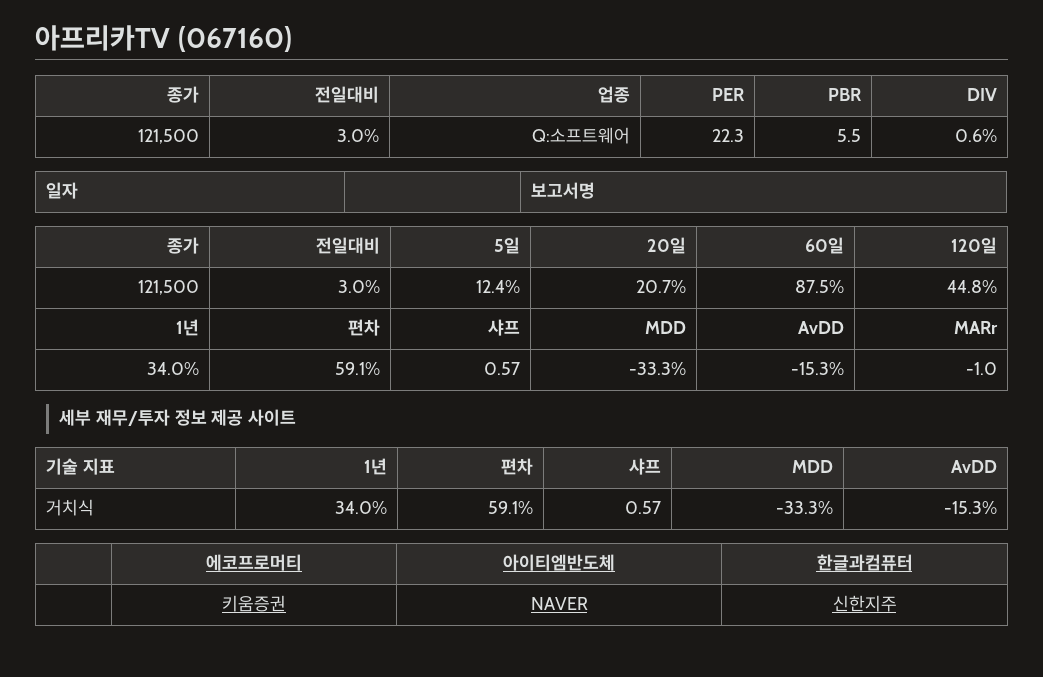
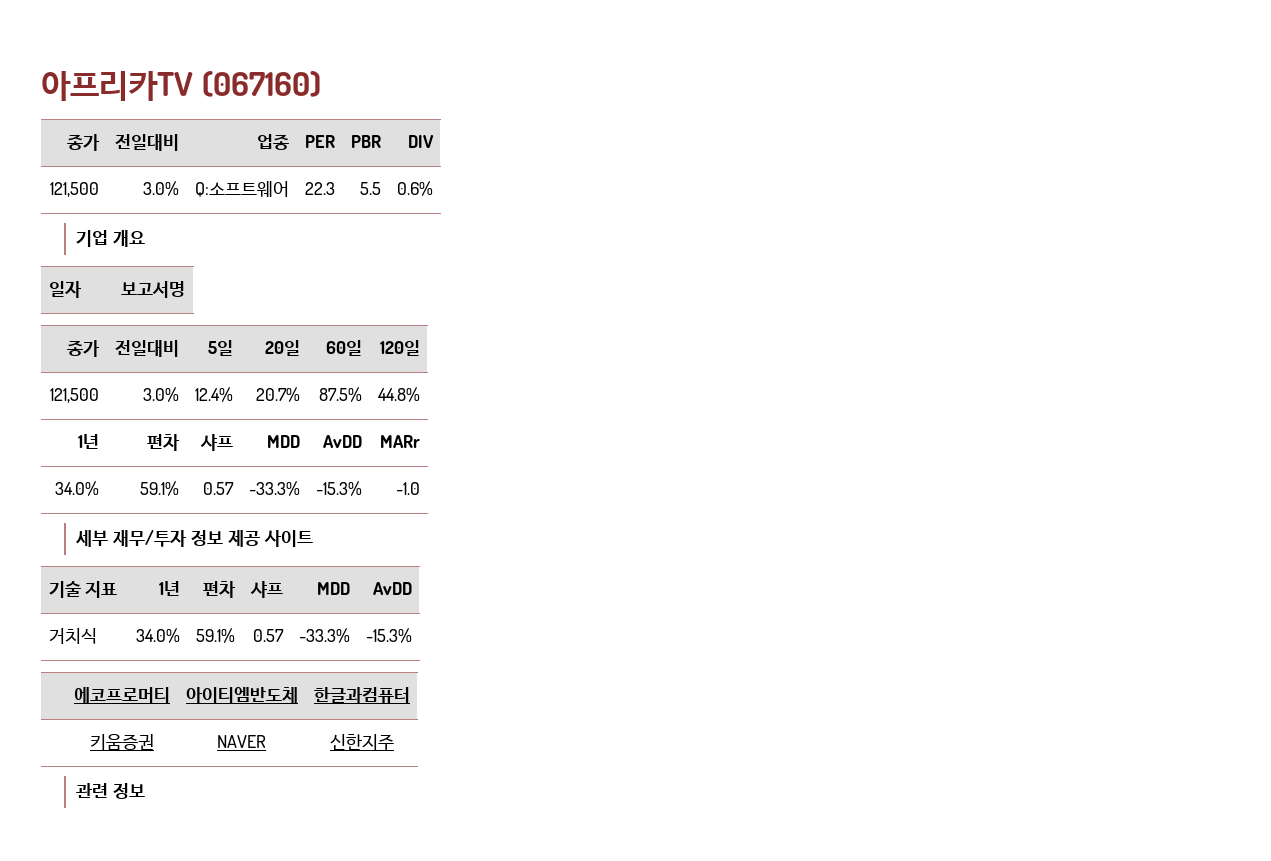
(997, 135) none -> [76,230,145,247] // 기업 개요
(897, 603) none -> [76,783,145,799] // 관련 정보

